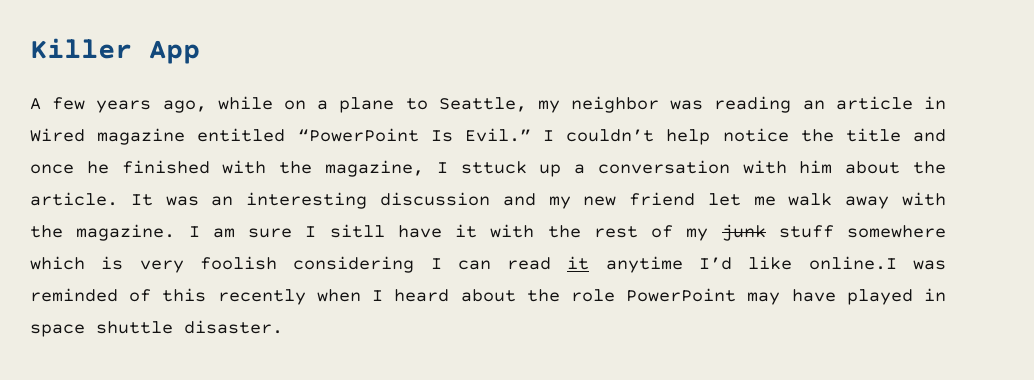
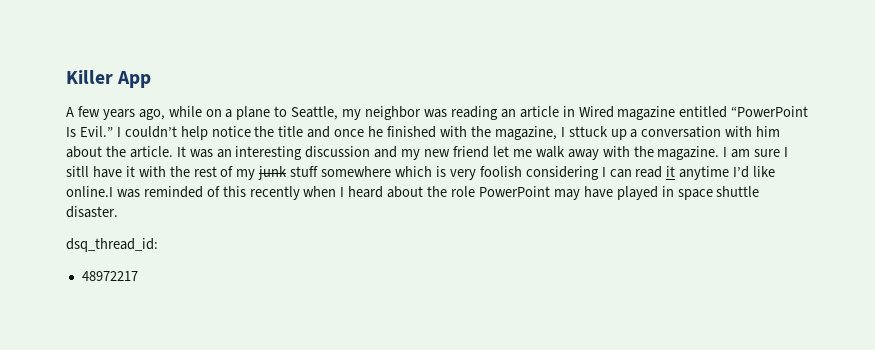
(283, 327) none -> [66,238,158,252] [81,271,138,281] // dsq_thread_id: // 48972217

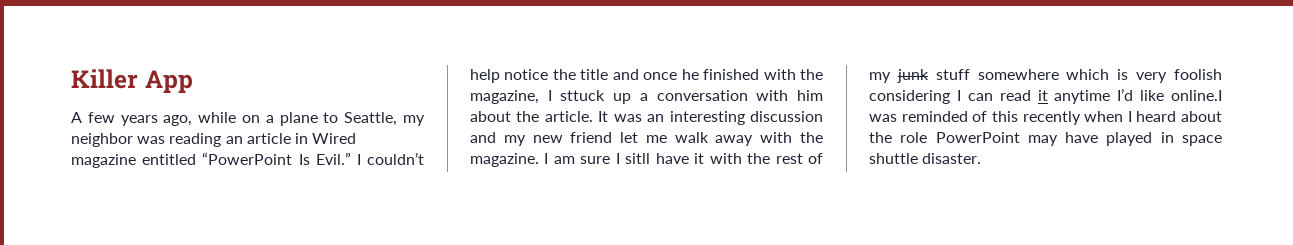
[66,238,158,252] [81,271,138,281] // dsq_thread_id: // 48972217 -> (982, 158) none

